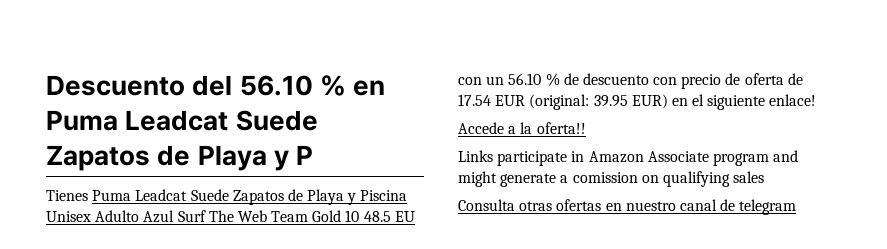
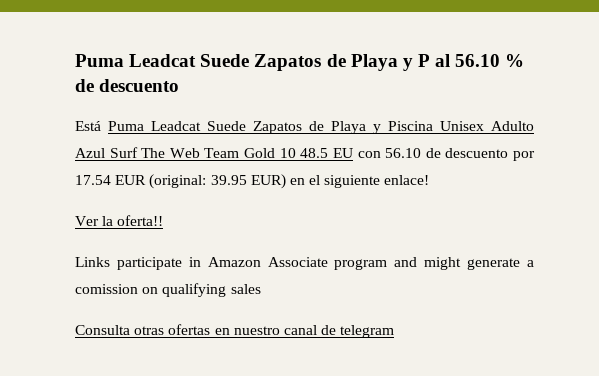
[46,75,386,96] Descuento del 56.10 % en -> (75, 60) none
[46,190,88,201] // Tienes -> [435,54,525,67] [75,79,180,92] [75,121,101,131] al 56.10 % de descuento // Está
[486,73,803,89] un 56.10 % de descuento con precio de oferta de -> [385,148,536,161] 56.10 de descuento por
[458,122,517,134] Accede a -> [75,216,99,226] Ver

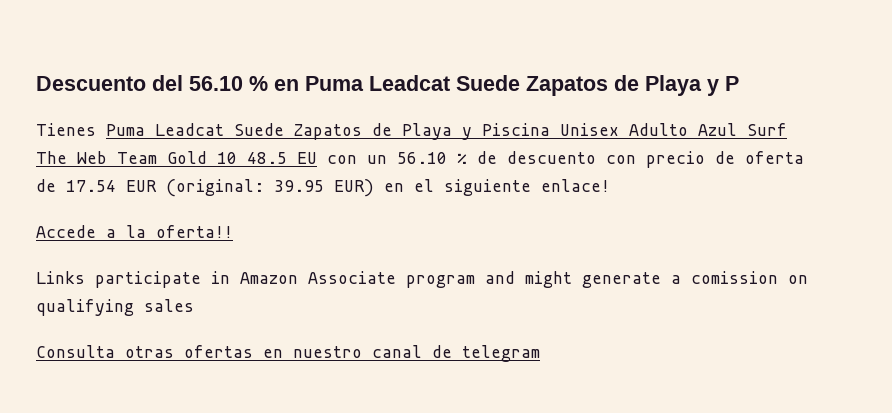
(75, 60) none -> [36,75,299,91] Descuento del 56.10 % en
[435,54,525,67] [75,79,180,92] [75,121,101,131] al 56.10 % de descuento // Está -> [36,123,96,136] // Tienes
[385,148,536,161] 56.10 de descuento por -> [367,151,804,168] [36,179,56,192] un 56.10 % de descuento con precio de oferta de
[75,216,99,226] Ver -> [36,225,116,238] Accede a

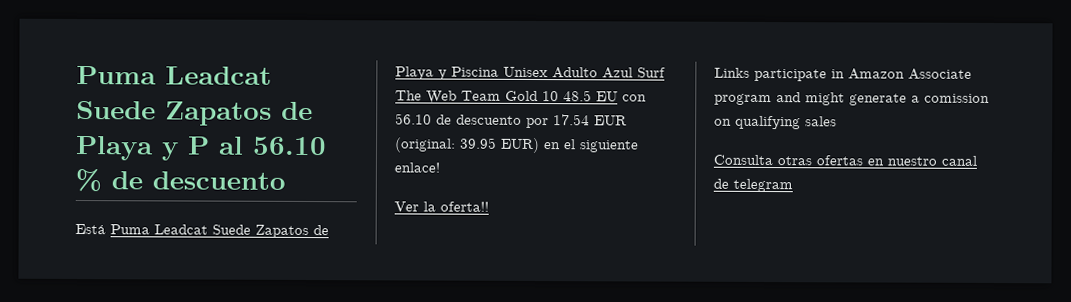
[36,75,299,91] Descuento del 56.10 % en -> (76, 75) none
[36,123,96,136] // Tienes -> [218,136,327,156] [75,168,286,192] [75,223,106,235] al 56.10 % de descuento // Está
[367,151,804,168] [36,179,56,192] un 56.10 % de descuento con precio de oferta de -> [395,113,549,129] 56.10 de descuento por
[36,225,116,238] Accede a -> [394,201,419,212] Ver

